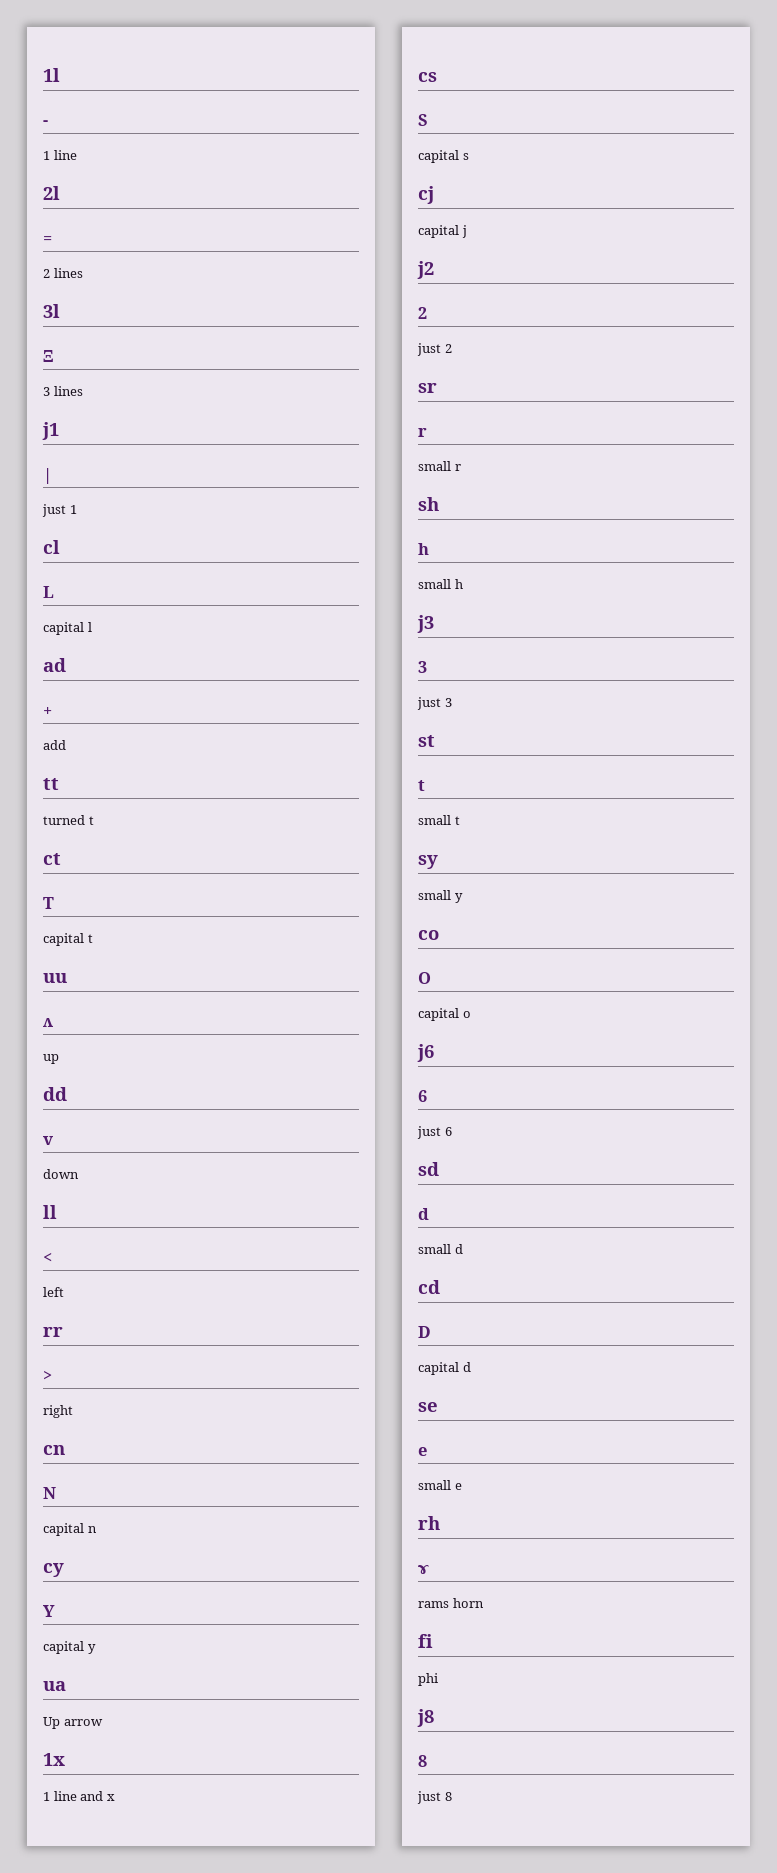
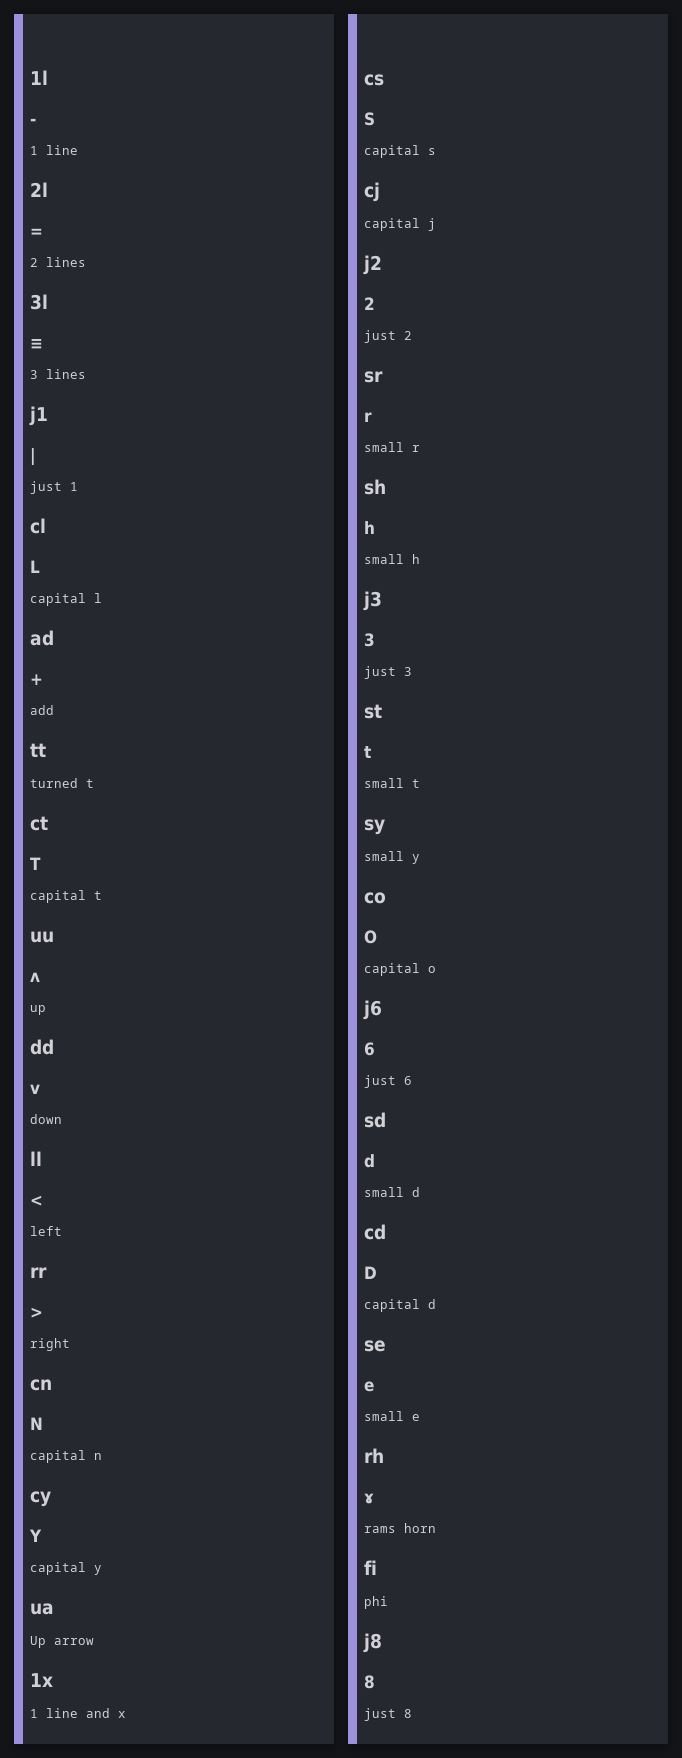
[43,350,53,362] Ξ -> [30,339,43,349] ≡

